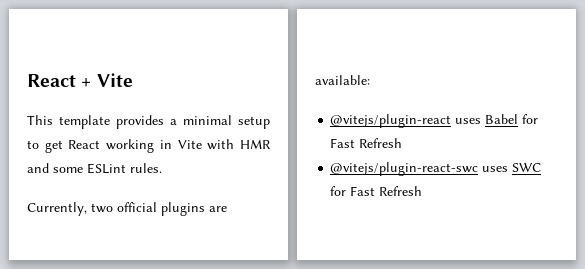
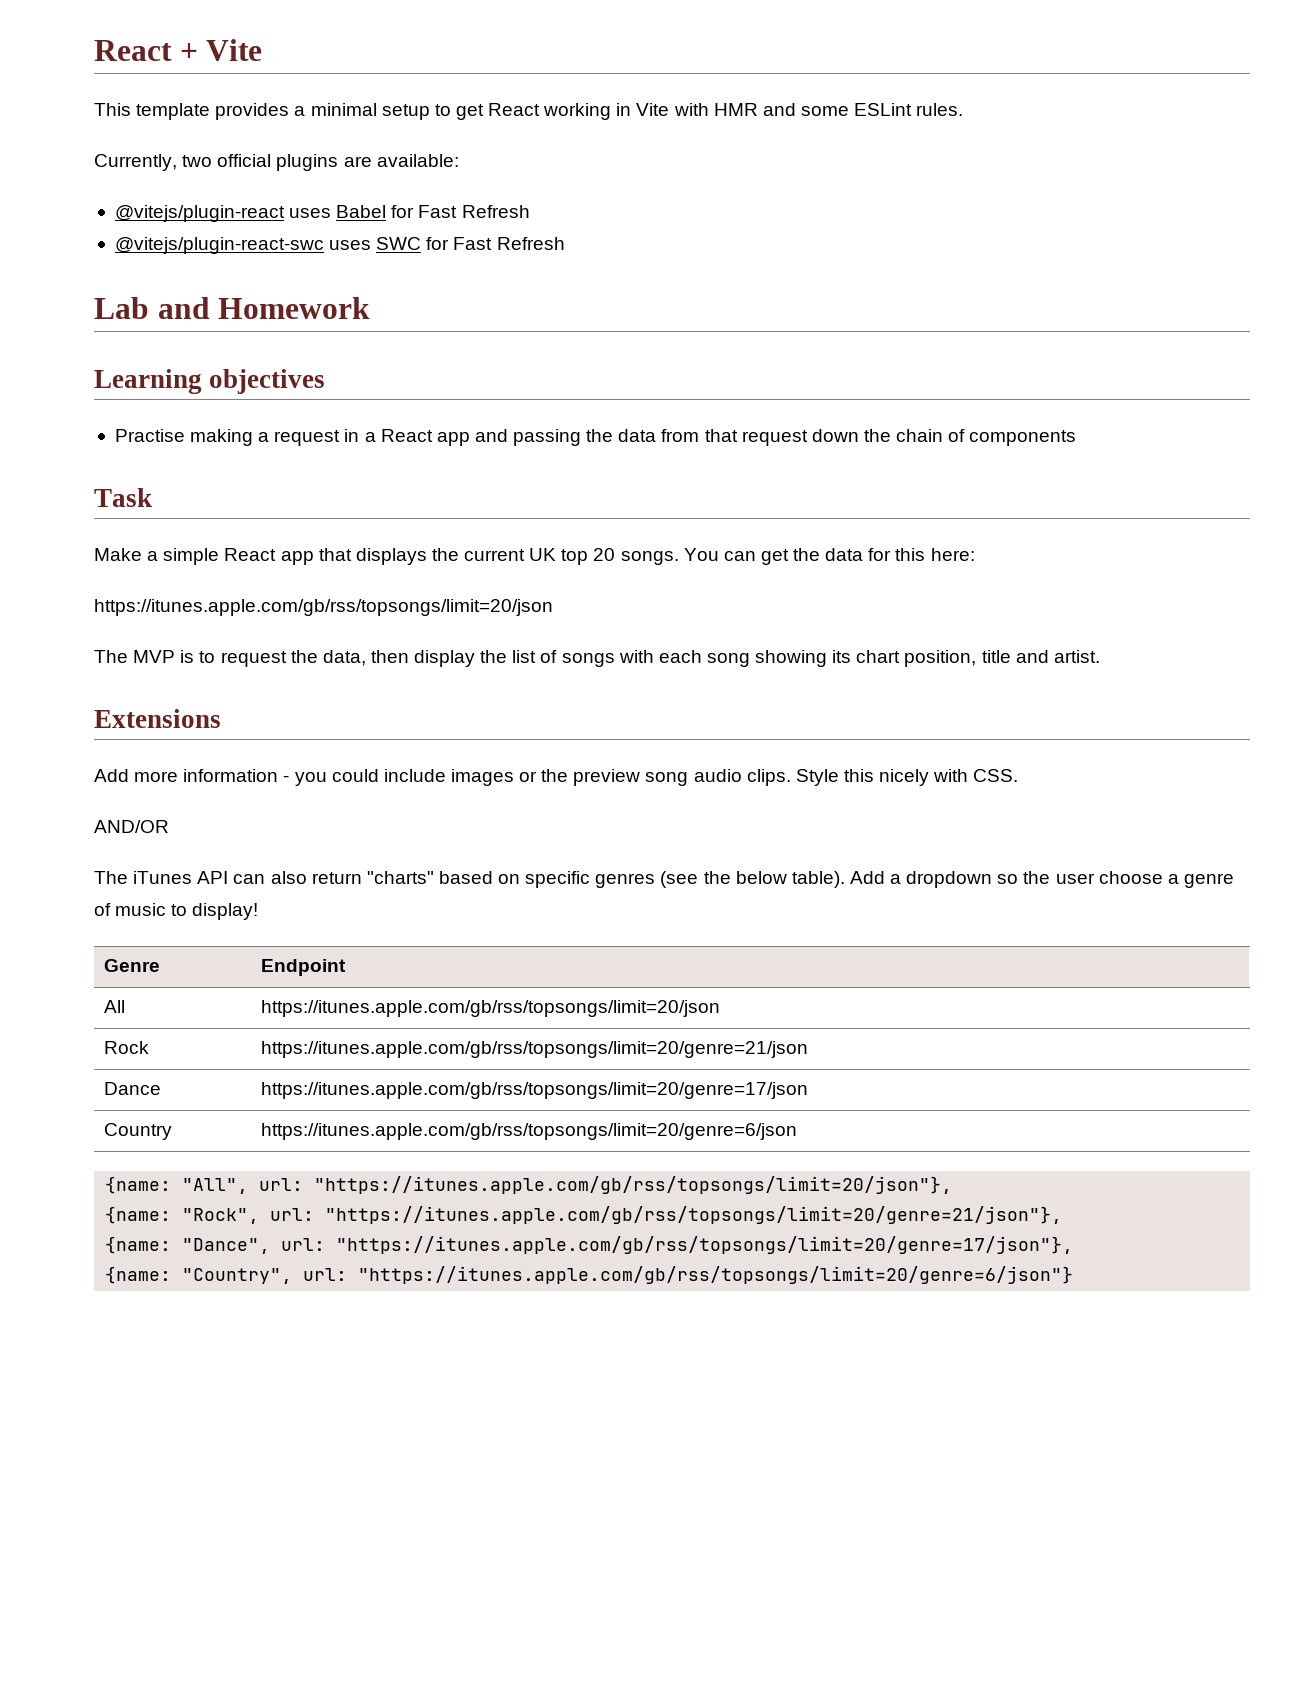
(423, 191) none -> [94,297,371,319] [94,369,326,394] [114,429,1077,446] [94,488,152,507] [94,548,975,565] [94,599,553,616] [94,650,1100,667] [94,709,221,728] [94,769,1019,786] [94,820,169,833] [94,871,1234,888] [94,903,259,920] [104,959,161,972] [261,959,347,976] [104,1000,126,1013] [261,1000,721,1017] [104,1041,150,1054] [261,1041,809,1058] [104,1082,162,1095] [261,1082,809,1099] [104,1123,173,1140] [261,1123,798,1140] [105,1176,953,1194] [105,1206,1063,1224] [105,1236,1074,1254] [105,1266,1074,1284] // Lab and Homework // Learning objectives // Practise making a request in a React app and passing the data from that request down the chain of components // Task // Make a simple React app that displays the current UK top 20 songs. You can get the data for this here: // https://itunes.apple.com/gb/rss/topsongs/limit=20/json // The MVP is to request the data, then display the list of songs with each song showing its chart position, title and artist. // Extensions // Add more information - you could include images or the preview song audio clips. Style this nicely with CSS. // AND/OR // The iTunes API can also return "charts" based on specific genres (see the below table). Add a dropdown so the user choose a genre of music to display! // Genre | Endpoint // All | https://itunes.apple.com/gb/rss/topsongs/limit=20/json // Rock | https://itunes.apple.com/gb/rss/topsongs/limit=20/genre=21/json // Dance | https://itunes.apple.com/gb/rss/topsongs/limit=20/genre=17/json // Country | https://itunes.apple.com/gb/rss/topsongs/limit=20/genre=6/json // {name: "All", url: "https://itunes.apple.com/gb/rss/topsongs/limit=20/json"}, // {name: "Rock", url: "https://itunes.apple.com/gb/rss/topsongs/limit=20/genre=21/json"}, // {name: "Dance", url: "https://itunes.apple.com/gb/rss/topsongs/limit=20/genre=17/json"}, // {name: "Country", url: "https://itunes.apple.com/gb/rss/topsongs/limit=20/genre=6/json"}

